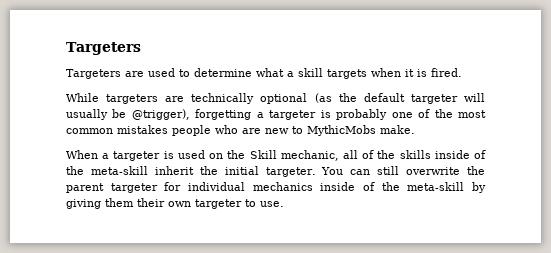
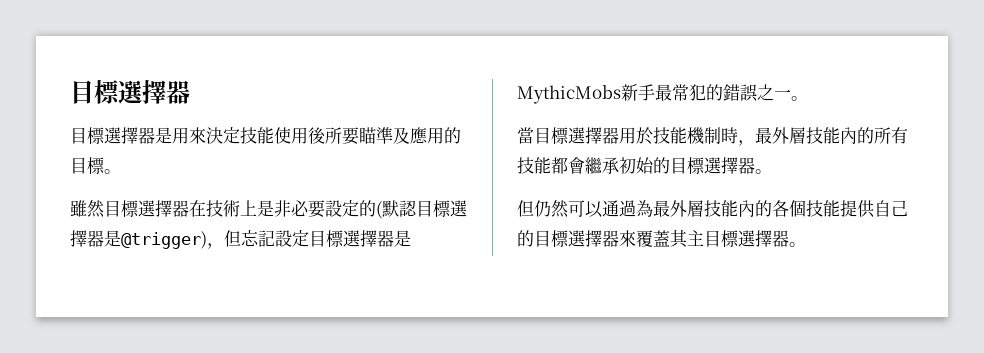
[66,42,141,55] [66,68,462,79] [66,93,485,104] [66,109,486,120] [66,125,415,136] [66,150,487,161] [66,166,486,177] [66,182,487,193] [66,198,284,209] Targeters // Targeters are used to determine what a skill targets when it is fired. // While targeters are technically optional (as the default targeter will usually be @trigger), forgetting a targeter is probably one of the most common mistakes people who are new to MythicMobs make. // When a targeter is used on the Skill mechanic, all of the skills inside of the meta-skill inherit the initial targeter. You can still overwrite the parent targeter for individual mechanics inside of the meta-skill by giving them their own targeter to use. -> [70,80,190,104] [70,127,461,145] [70,157,121,174] [70,200,468,219] [70,230,411,249] [517,84,808,104] [517,127,908,146] [517,157,772,174] [517,200,908,218] [517,229,806,248] 目標選擇器 // 目標選擇器是用來決定技能使用後所要瞄準及應用的目標。 // 雖然目標選擇器在技術上是非必要設定的(默認目標選擇器是@trigger)，但忘記設定目標選擇器是MythicMobs新手最常犯的錯誤之一。 // 當目標選擇器用於技能機制時，最外層技能內的所有技能都會繼承初始的目標選擇器。 // 但仍然可以通過為最外層技能內的各個技能提供自己的目標選擇器來覆蓋其主目標選擇器。

